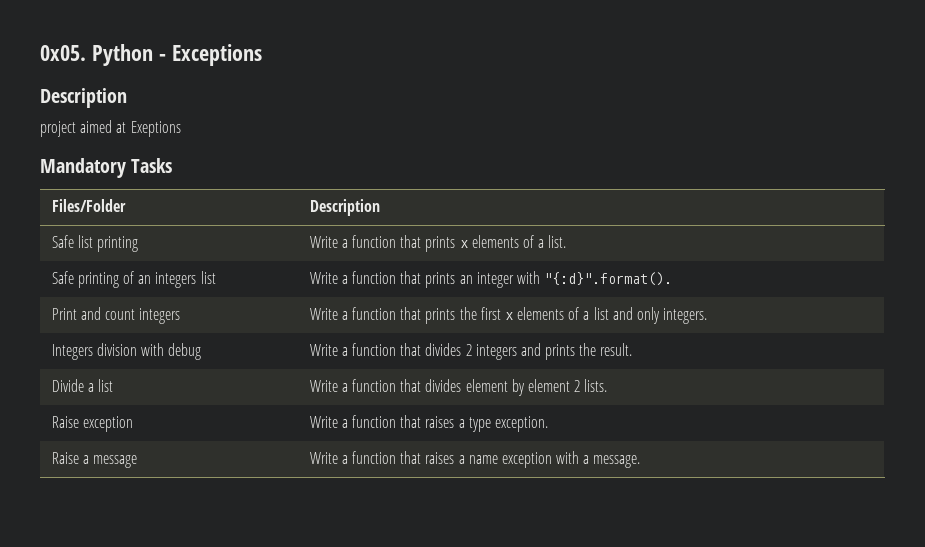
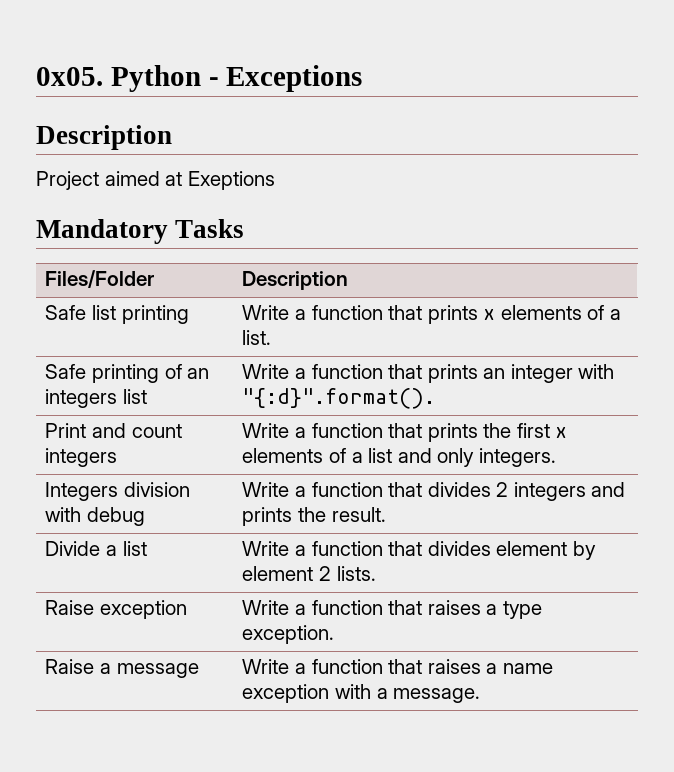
[40,121,76,137] project -> [36,171,99,190] Project

